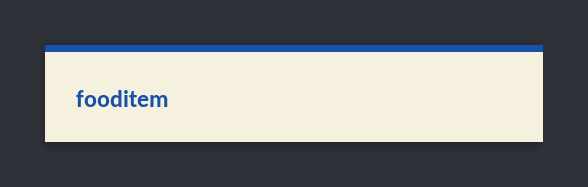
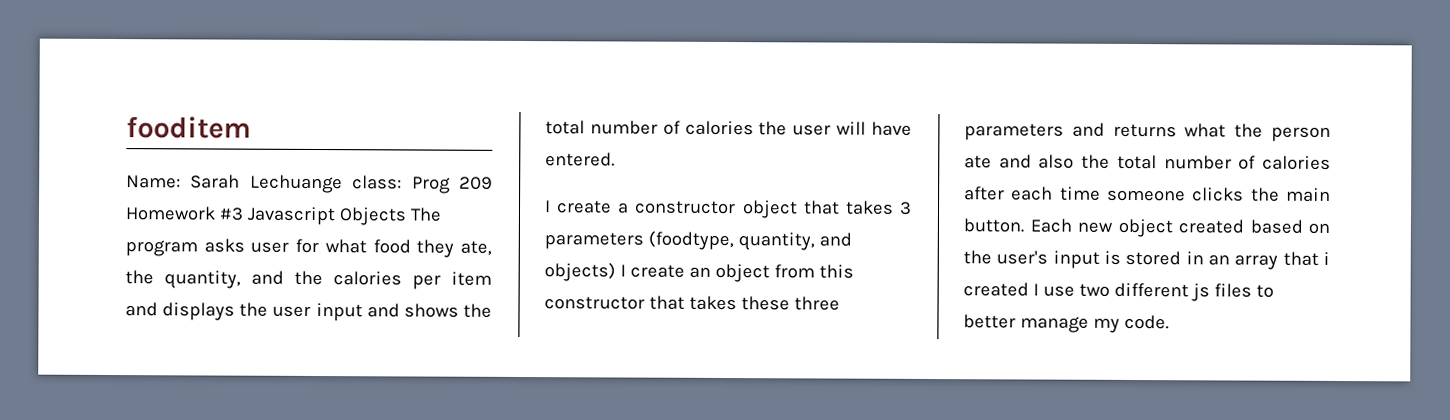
(169, 98) none -> [126,174,493,194] [125,206,442,226] [125,238,493,258] [125,270,492,290] [125,302,492,322] [545,120,913,136] [545,152,615,167] [544,200,912,219] [544,230,852,251] [544,262,854,283] [544,295,840,311] [964,122,1331,142] [964,154,1331,170] [964,186,1331,202] [963,218,1330,238] [963,250,1330,270] [963,282,1274,302] [963,314,1169,333] // Name: Sarah Lechuange class: Prog 209 Homework #3 Javascript Objects The program asks user for what food they ate, the quantity, and the calories per item and displays the user input and shows the total number of calories the user will have entered. // I create a constructor object that takes 3 parameters (foodtype, quantity, and objects) I create an object from this constructor that takes these three parameters and returns what the person ate and also the total number of calories after each time someone clicks the main button. Each new object created based on the user's input is stored in an array that i created I use two different js files to better manage my code.

